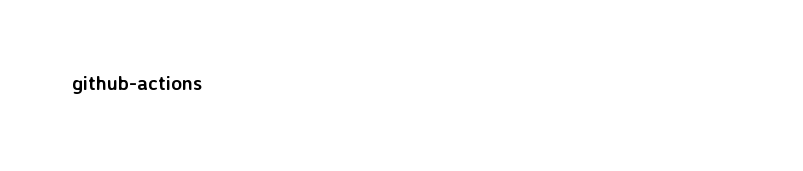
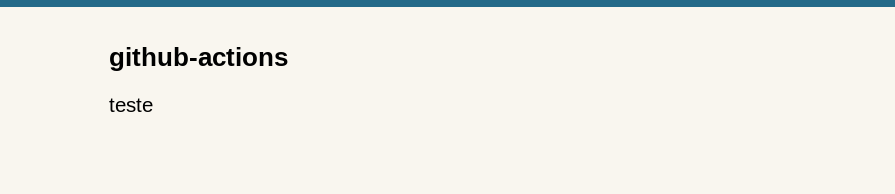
(202, 85) none -> [109,98,153,112] // teste

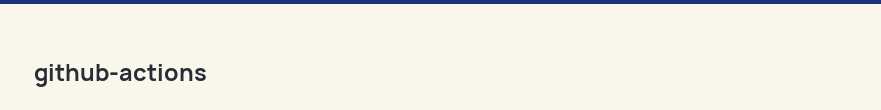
[109,98,153,112] // teste -> (207, 75) none

